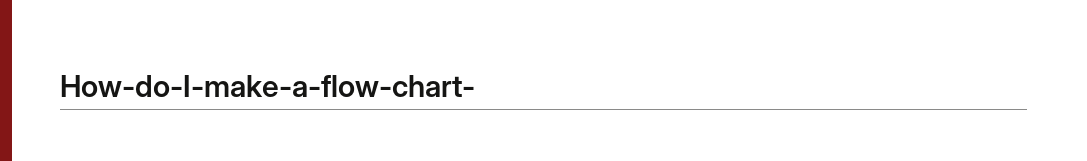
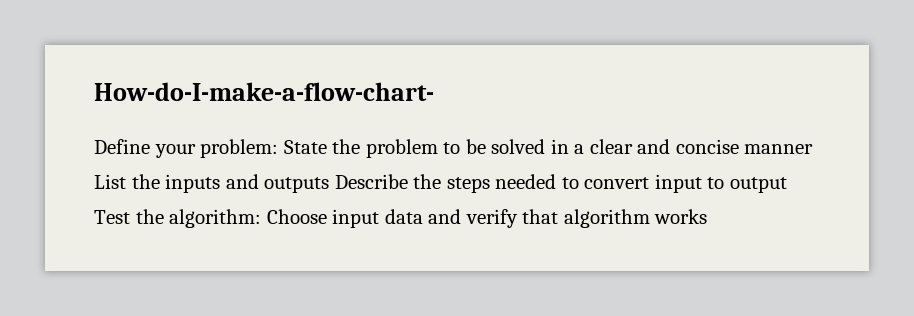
(475, 86) none -> [94,139,814,158] [94,174,787,193] [94,209,708,228] // Define your problem: State the problem to be solved in a clear and concise manner List the inputs and outputs Describe the steps needed to convert input to output Test the algorithm: Choose input data and verify that algorithm works

